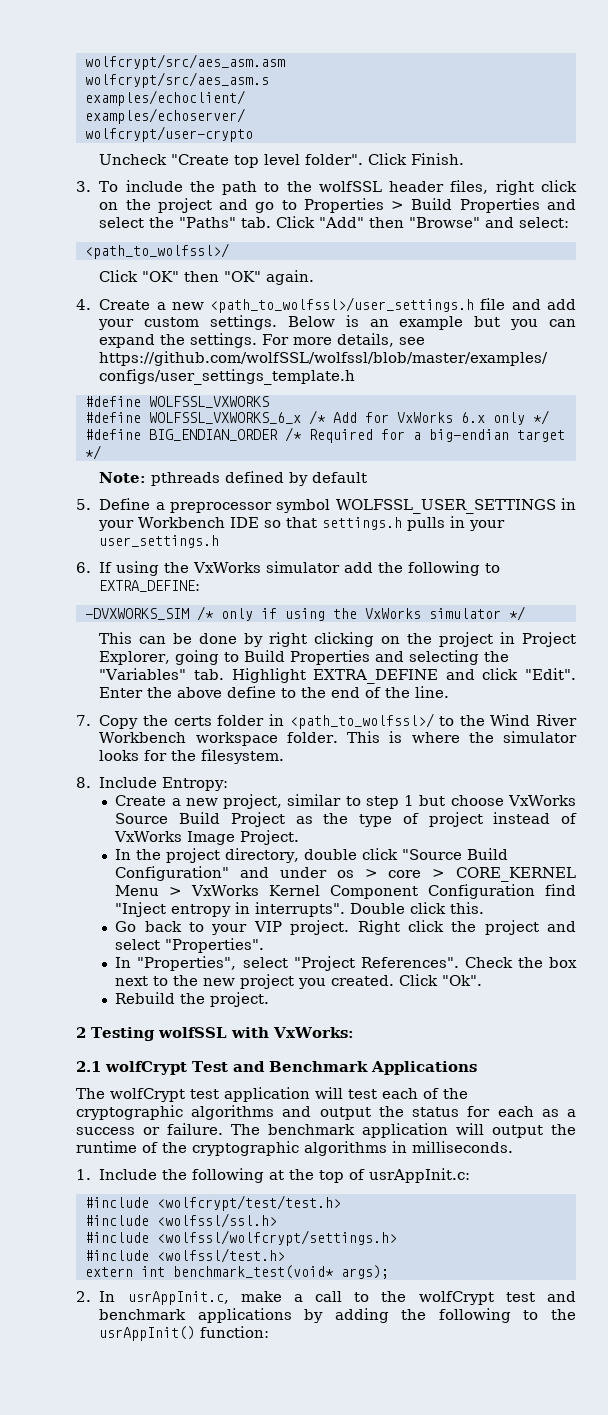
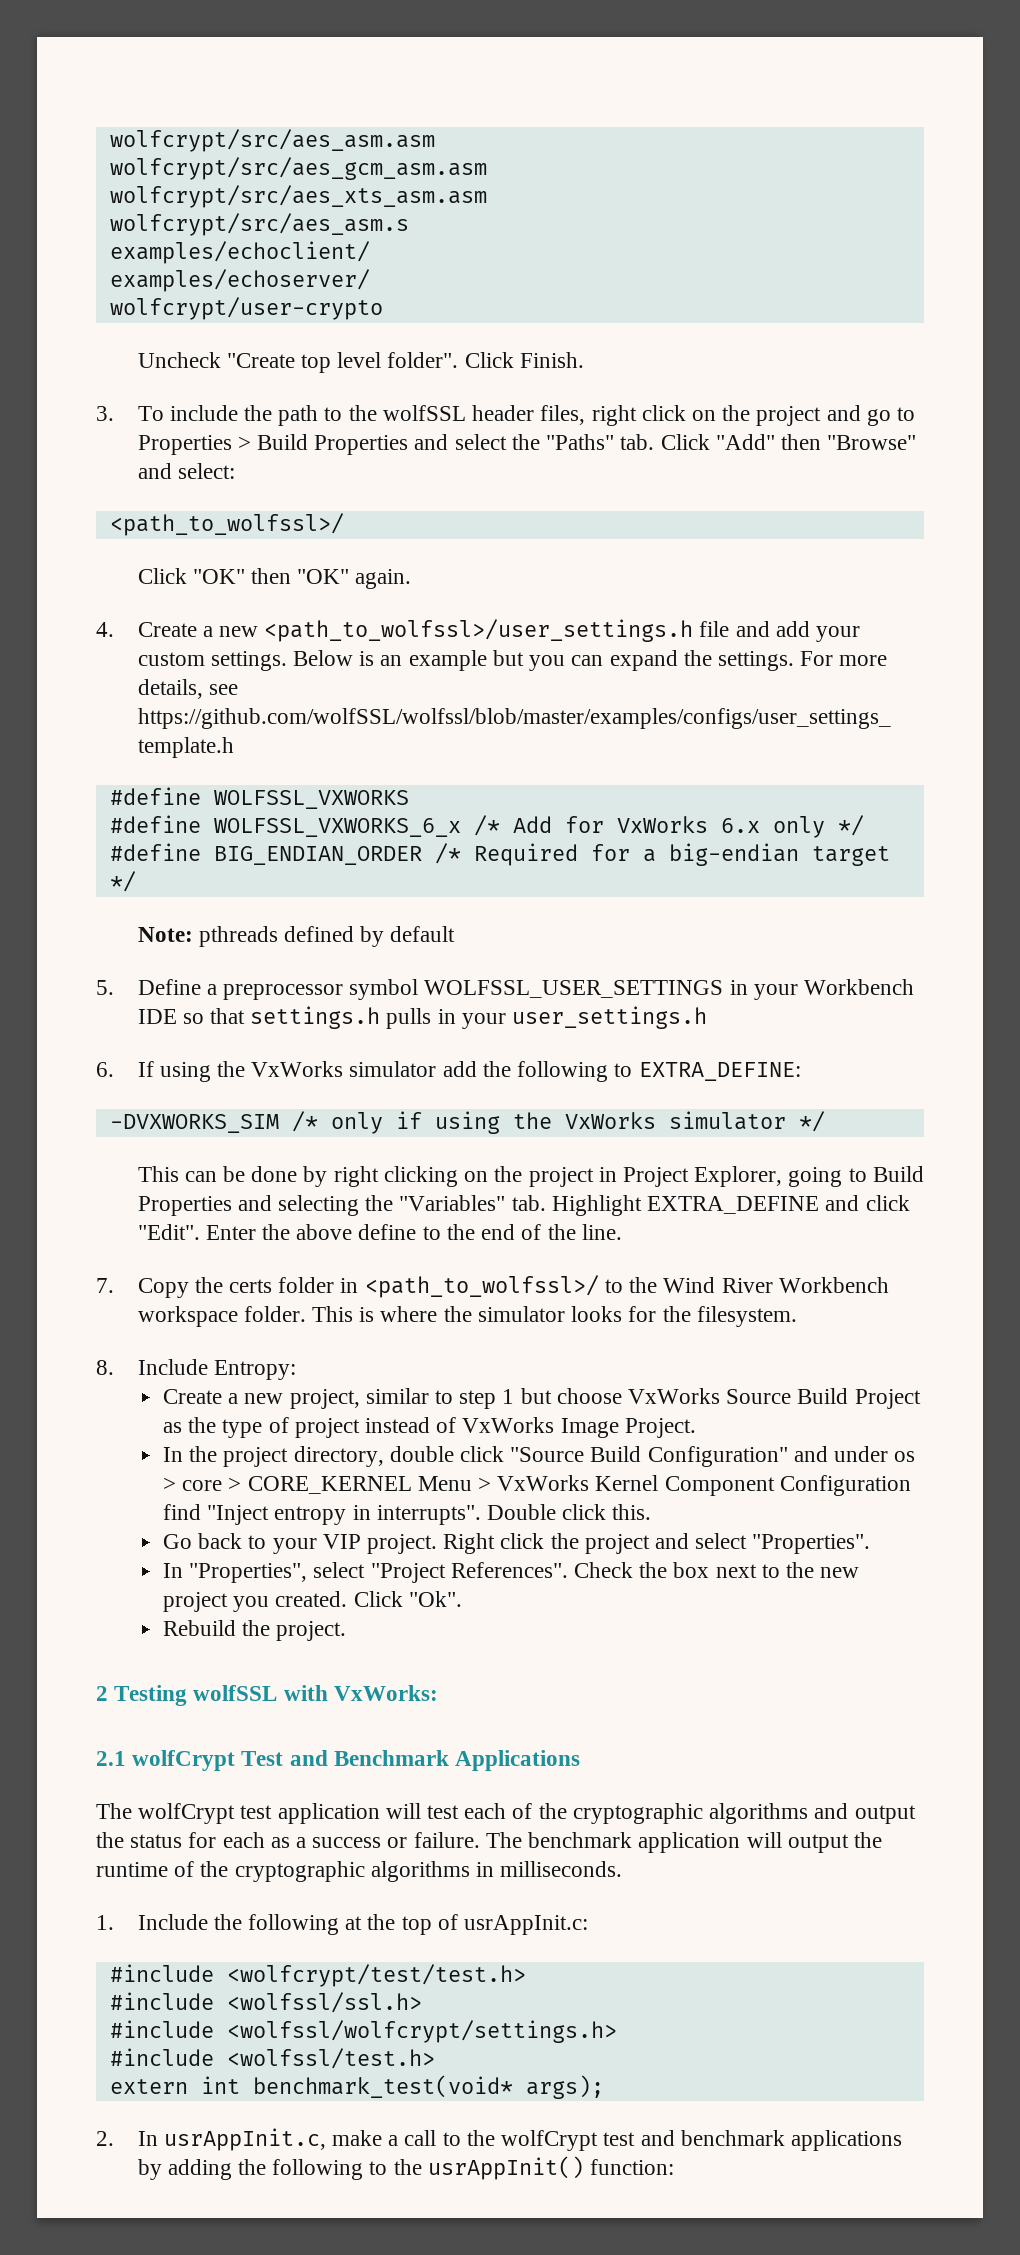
(285, 62) none -> [109,157,487,180] [109,185,487,208] // wolfcrypt/src/aes_gcm_asm.asm // wolfcrypt/src/aes_xts_asm.asm

